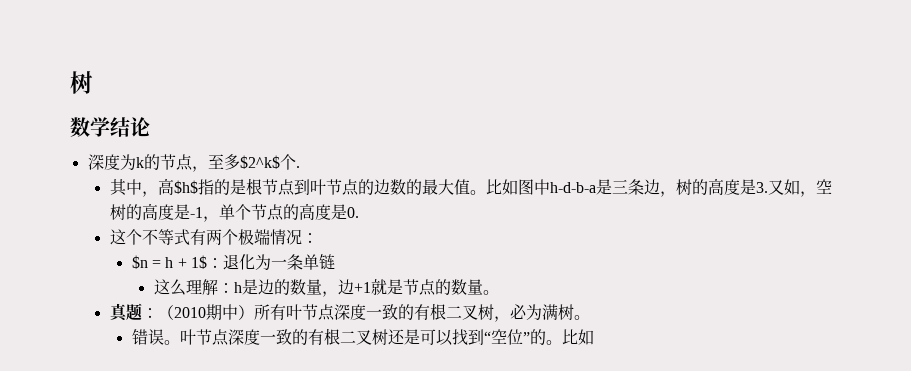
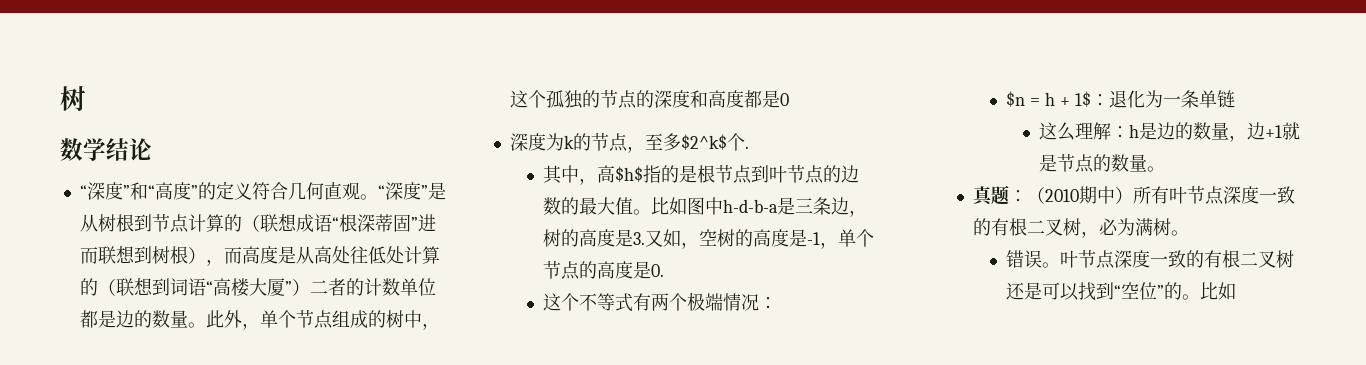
(150, 127) none -> [79,181,446,200] [79,213,436,233] [79,245,440,266] [79,277,436,297] [79,310,440,330] [509,90,789,109] // “深度”和“高度”的定义符合几何直观。“深度”是从树根到节点计算的（联想成语“根深蒂固”进而联想到树根），而高度是从高处往低处计算的（联想到词语“高楼大厦”）二者的计数单位都是边的数量。此外，单个节点组成的树中，这个孤独的节点的深度和高度都是0

